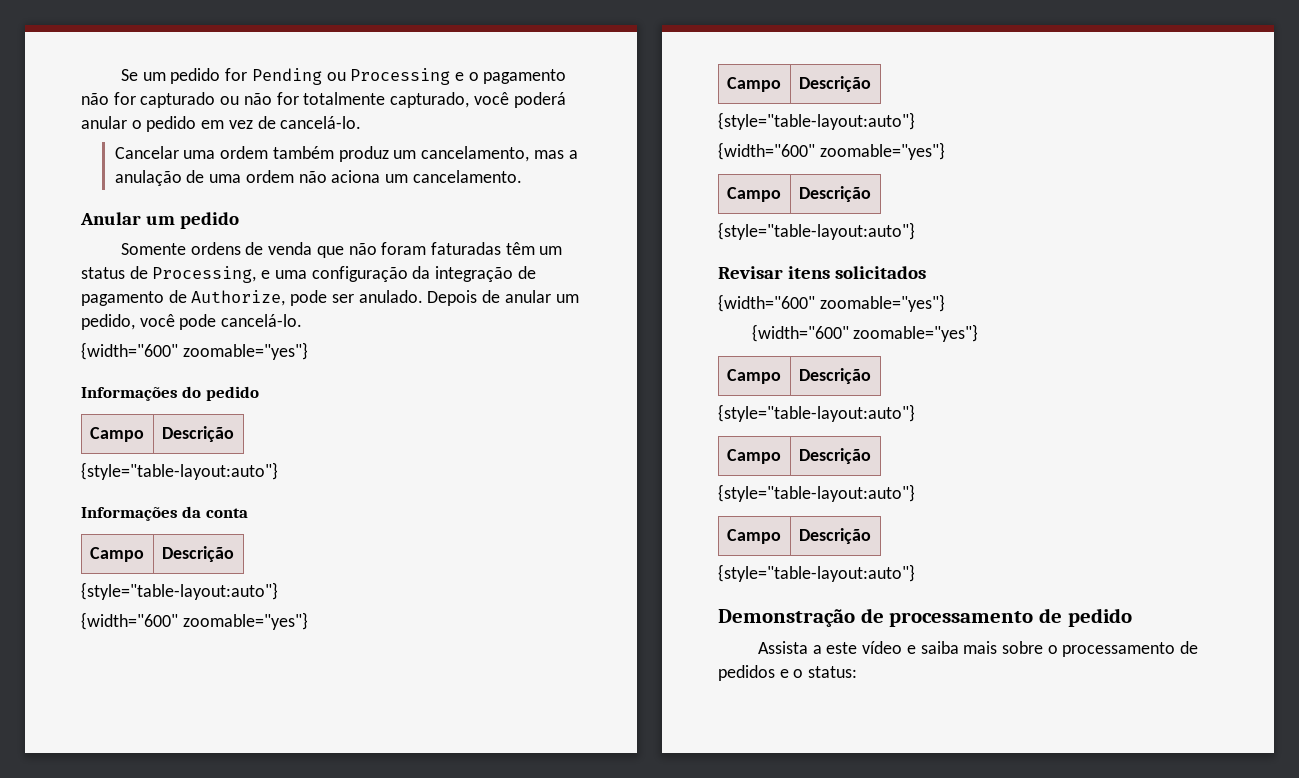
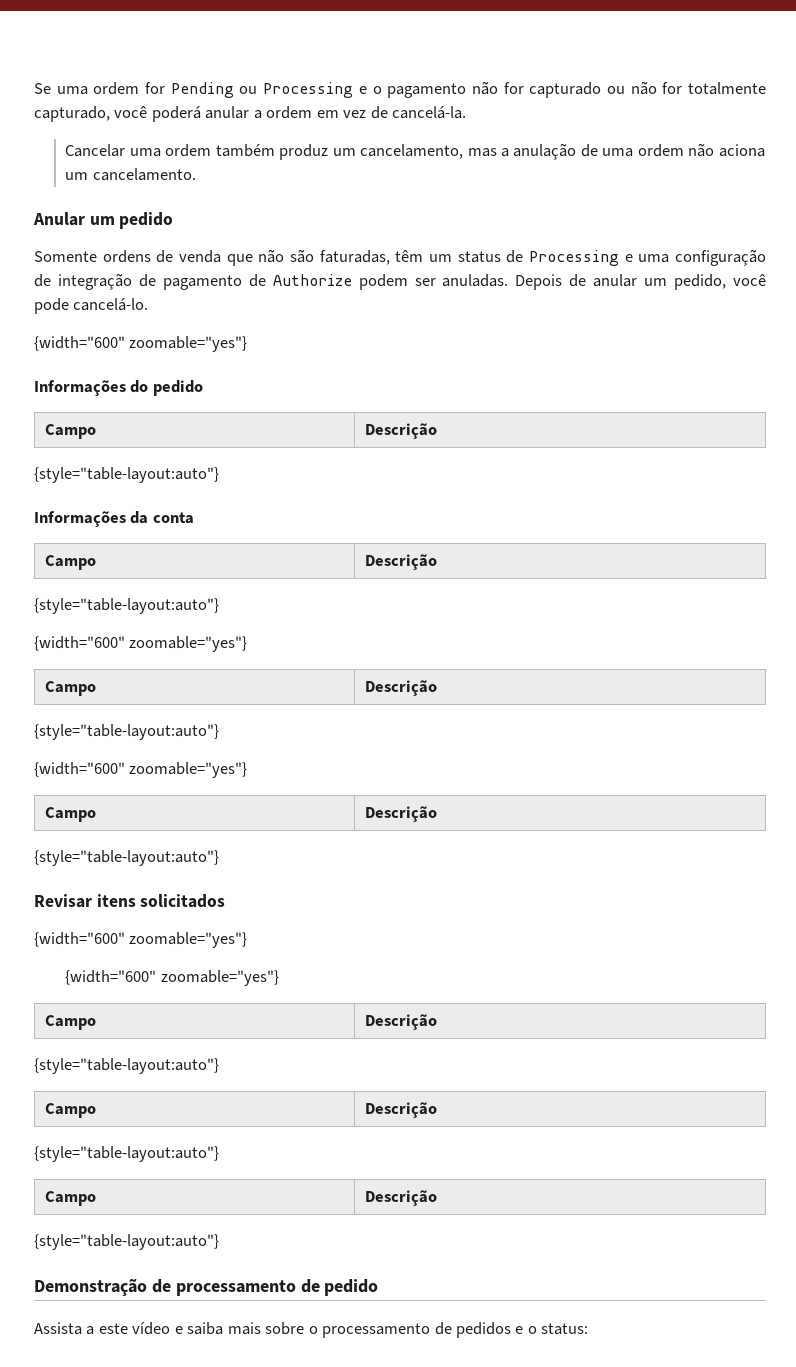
[142,68,221,84] um pedido -> [56,82,140,95] uma ordem
[131,116,197,132] o pedido -> [253,106,313,119] a ordem
[280,116,362,129] cancelá-lo. -> [392,106,467,119] cancelá-la.
[381,242,501,255] foram faturadas -> [290,249,390,265] são faturadas,
[152,266,257,283] Processing, -> [529,250,620,266] Processing
[412,266,431,279] da -> [34,274,51,287] de
[191,290,423,306] Authorize, pode ser anulado. -> [272,274,509,290] Authorize podem ser anuladas.

